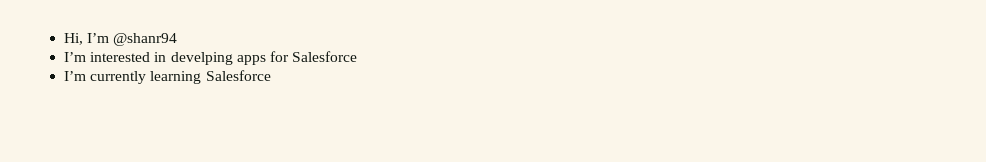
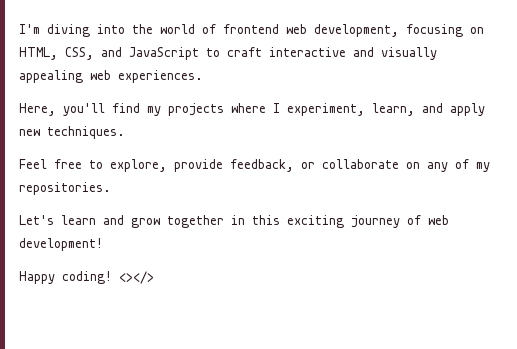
[64,33,178,46] [64,51,358,65] [64,70,271,84] Hi, I’m @shanr94 // I’m interested in develping apps for Salesforce // I’m currently learning Salesforce -> [19,24,484,37] [19,47,437,60] [19,70,203,83] [19,103,485,116] [19,126,125,139] [19,159,490,172] [19,182,111,195] [19,215,449,228] [19,238,103,251] [19,271,154,284] I'm diving into the world of frontend web development, focusing on HTML, CSS, and JavaScript to craft interactive and visually appealing web experiences. // Here, you'll find my projects where I experiment, learn, and apply new techniques. // Feel free to explore, provide feedback, or collaborate on any of my repositories. // Let's learn and grow together in this exciting journey of web development! // Happy coding! <></>

